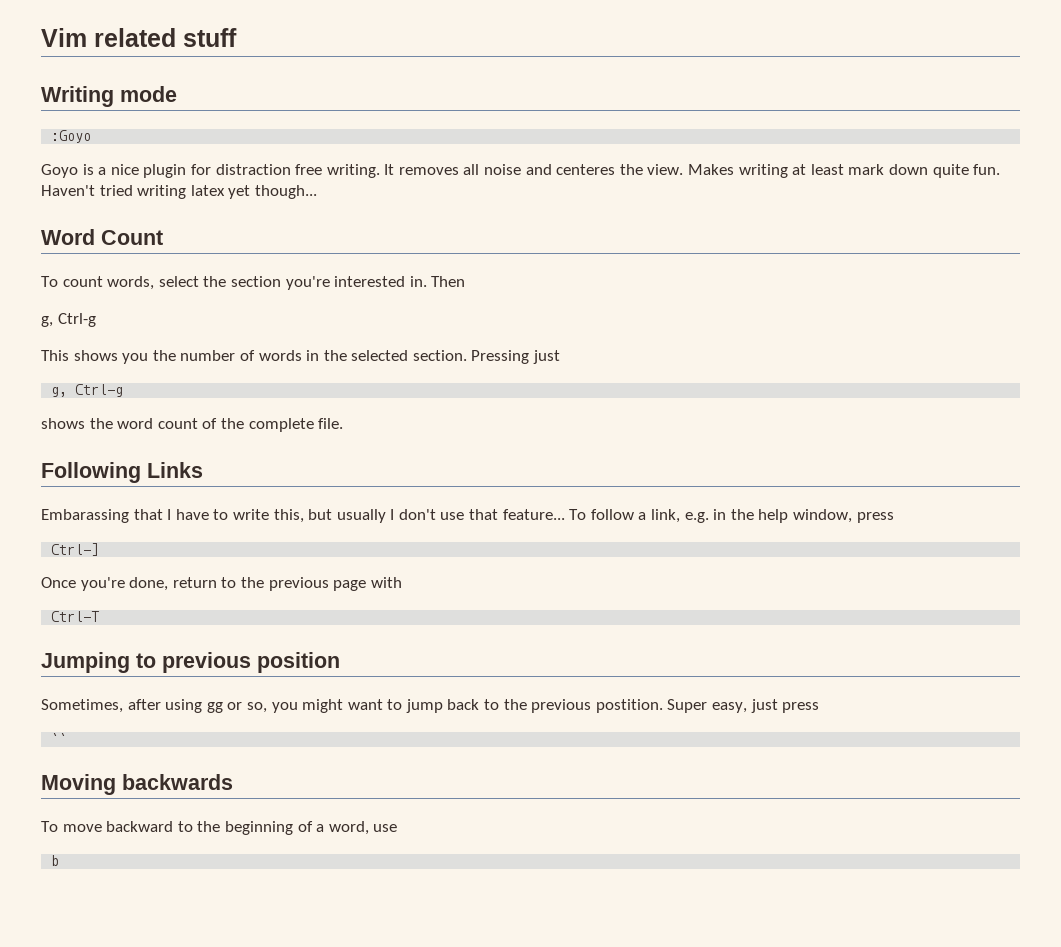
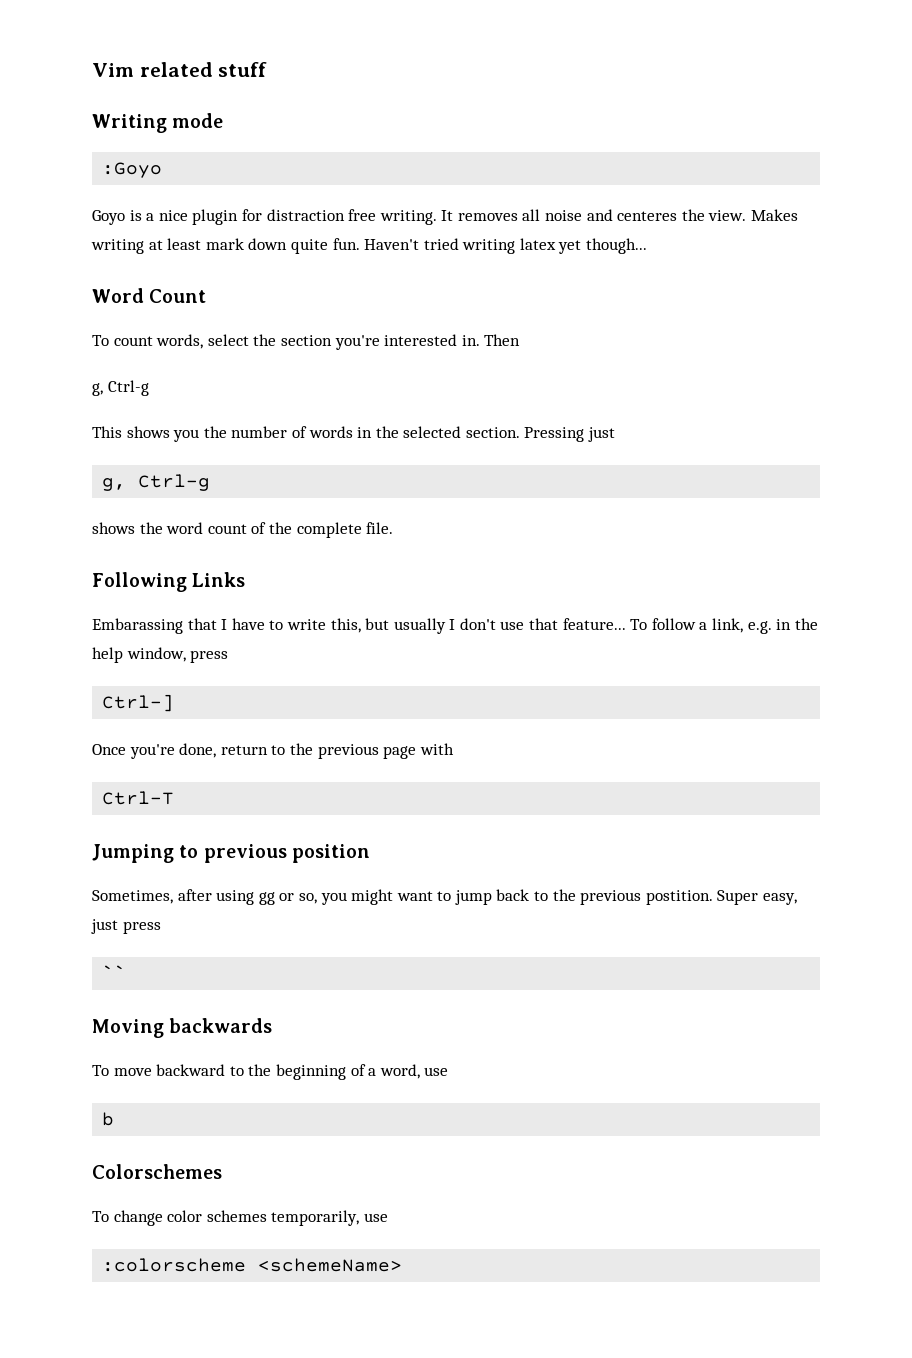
(60, 860) none -> [92,1164,222,1179] [92,1210,388,1226] [102,1258,403,1272] // Colorschemes // To change color schemes temporarily, use // :colorscheme <schemeName>

